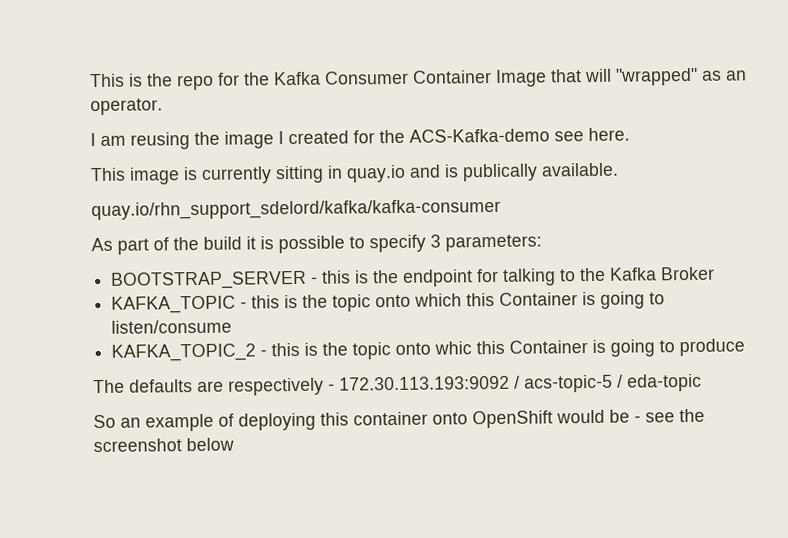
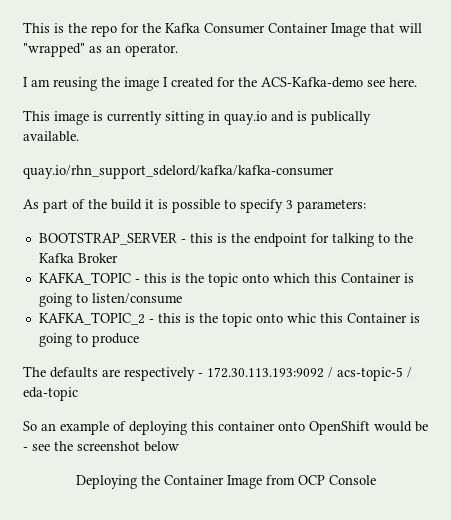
(234, 444) none -> [75,475,376,489] // Deploying the Container Image from OCP Console

